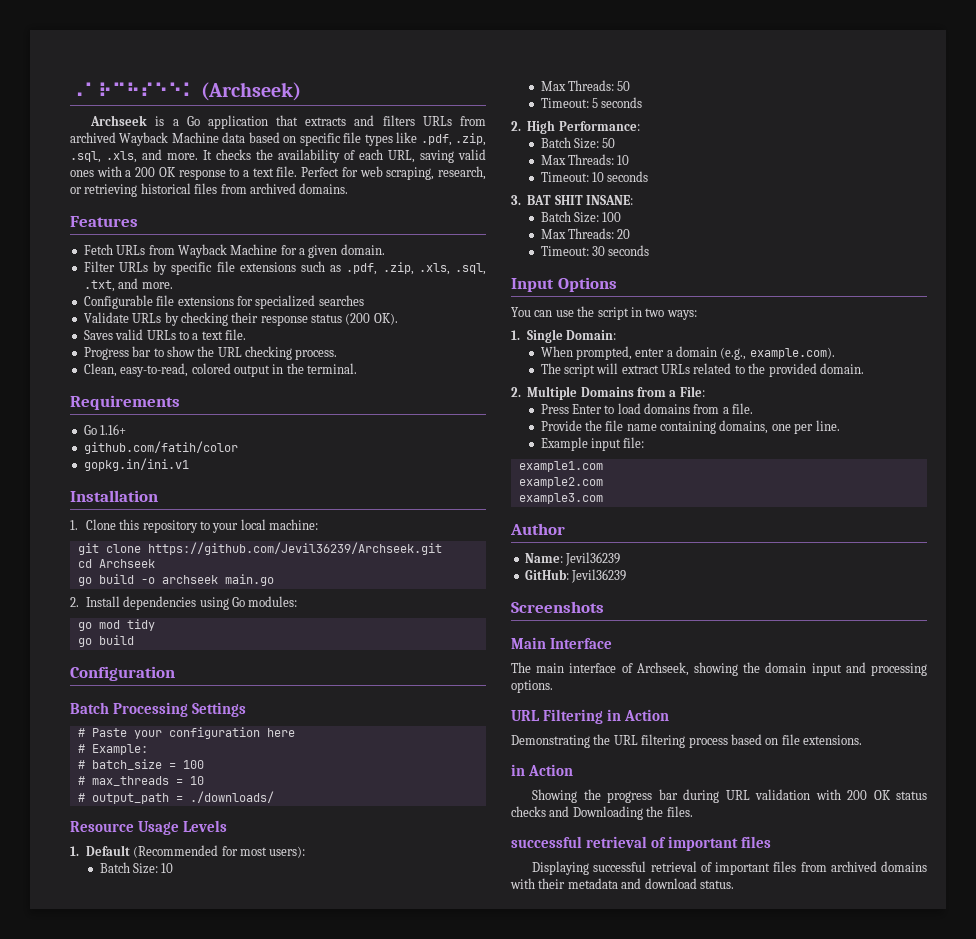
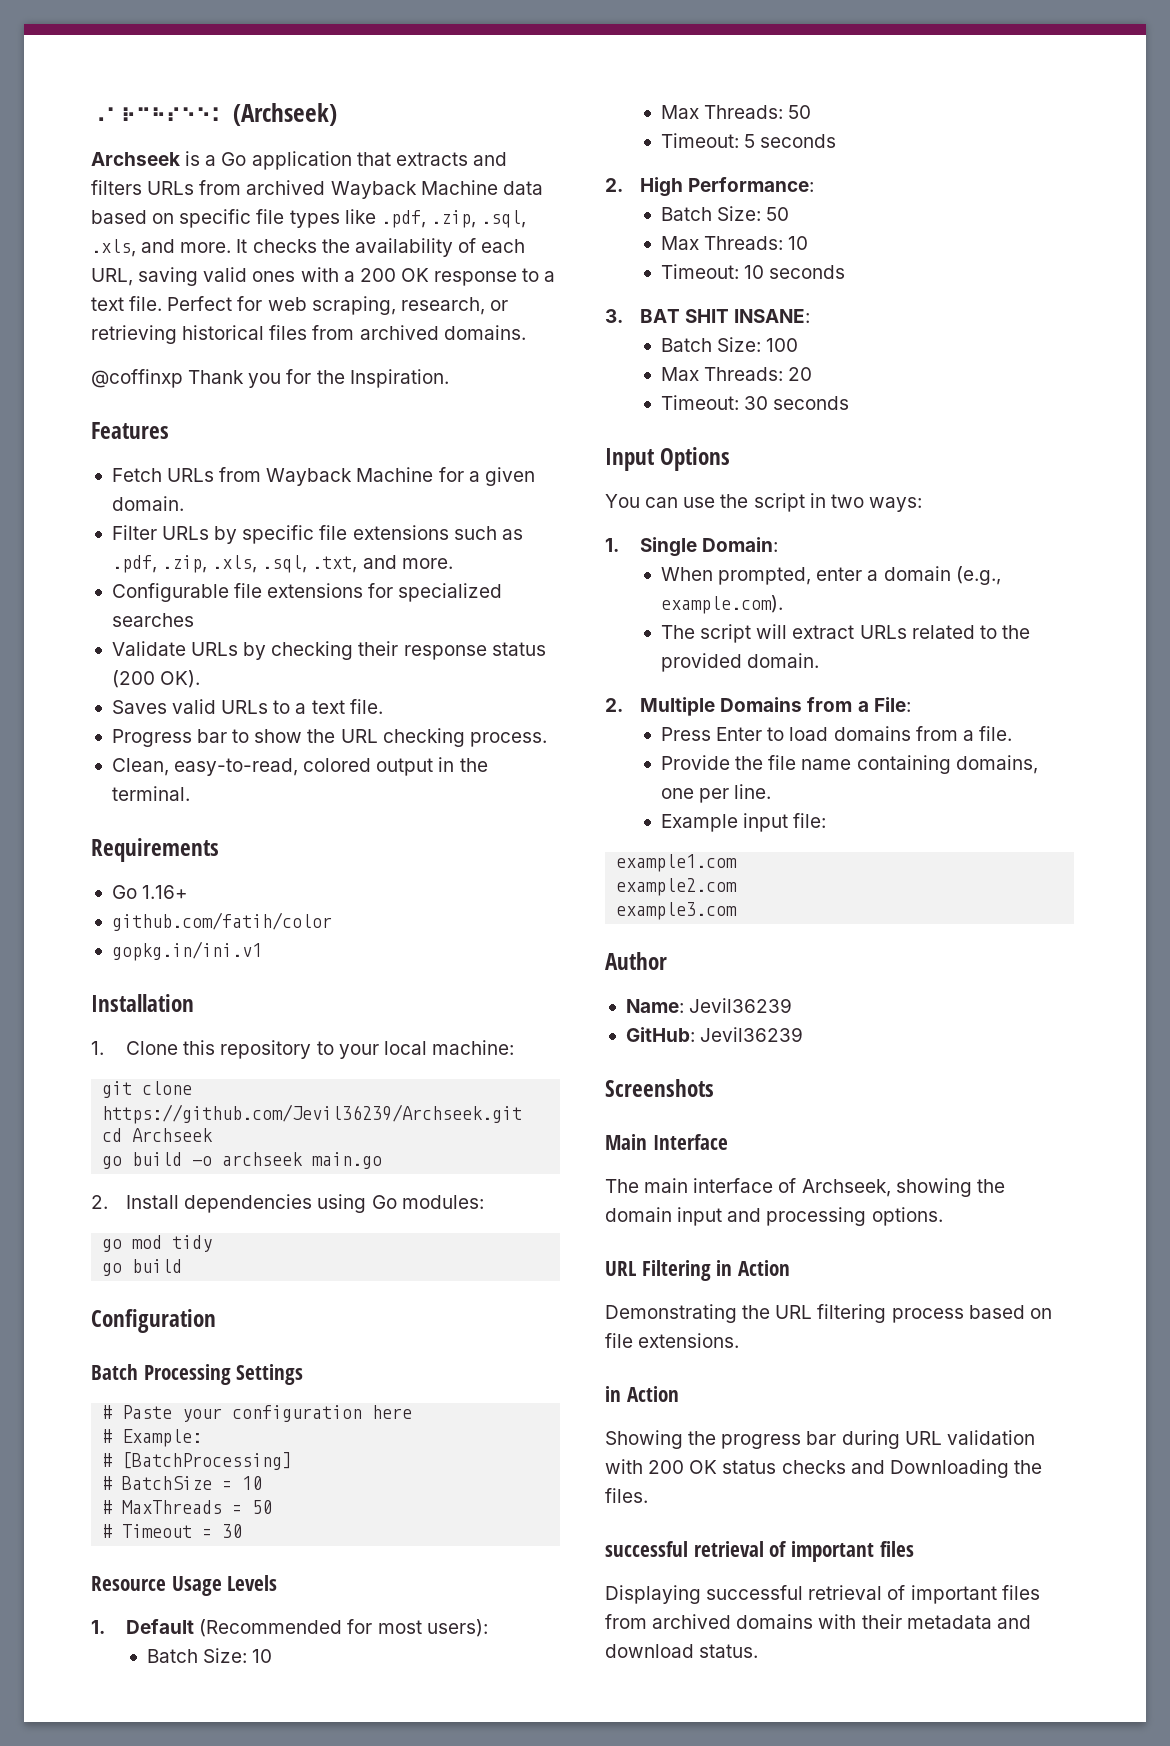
(349, 188) none -> [91,369,449,388] // @coffinxp Thank you for the Inspiration.
[91,759,204,770] [77,776,169,786] batch_size = 100 // # max_threads -> [122,1452,293,1470] [102,1476,213,1490] [BatchProcessing] // # BatchSize
[91,791,274,804] output_path = ./downloads/ -> [122,1500,273,1514] [102,1524,243,1538] MaxThreads = 50 // # Timeout = 30

